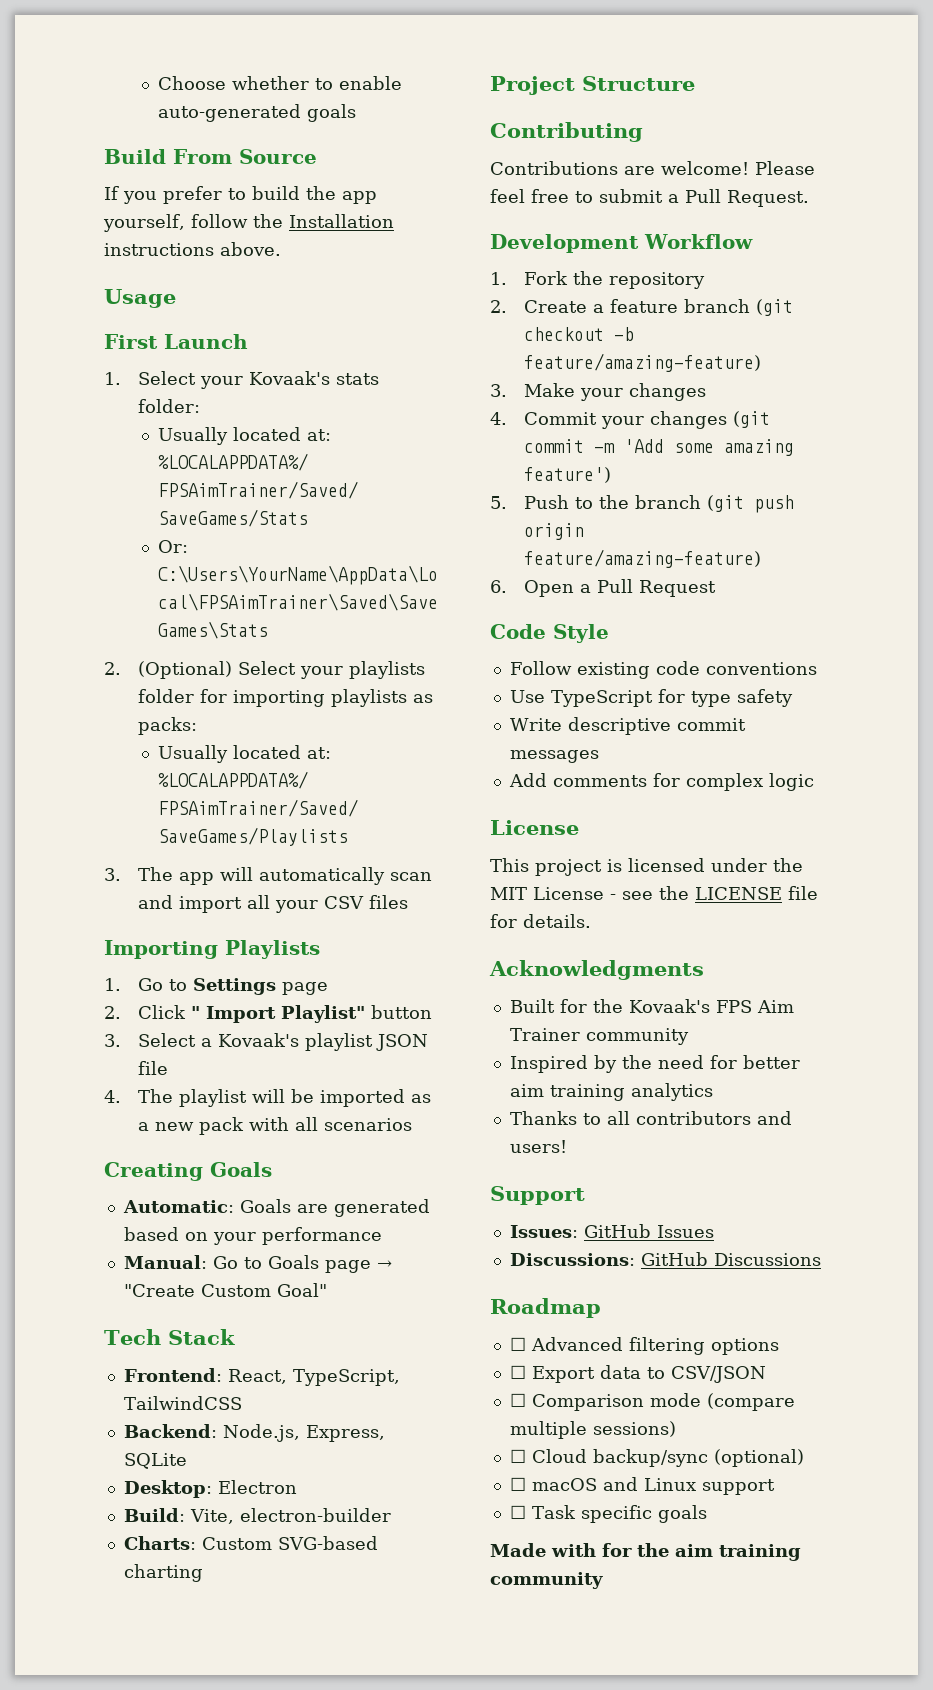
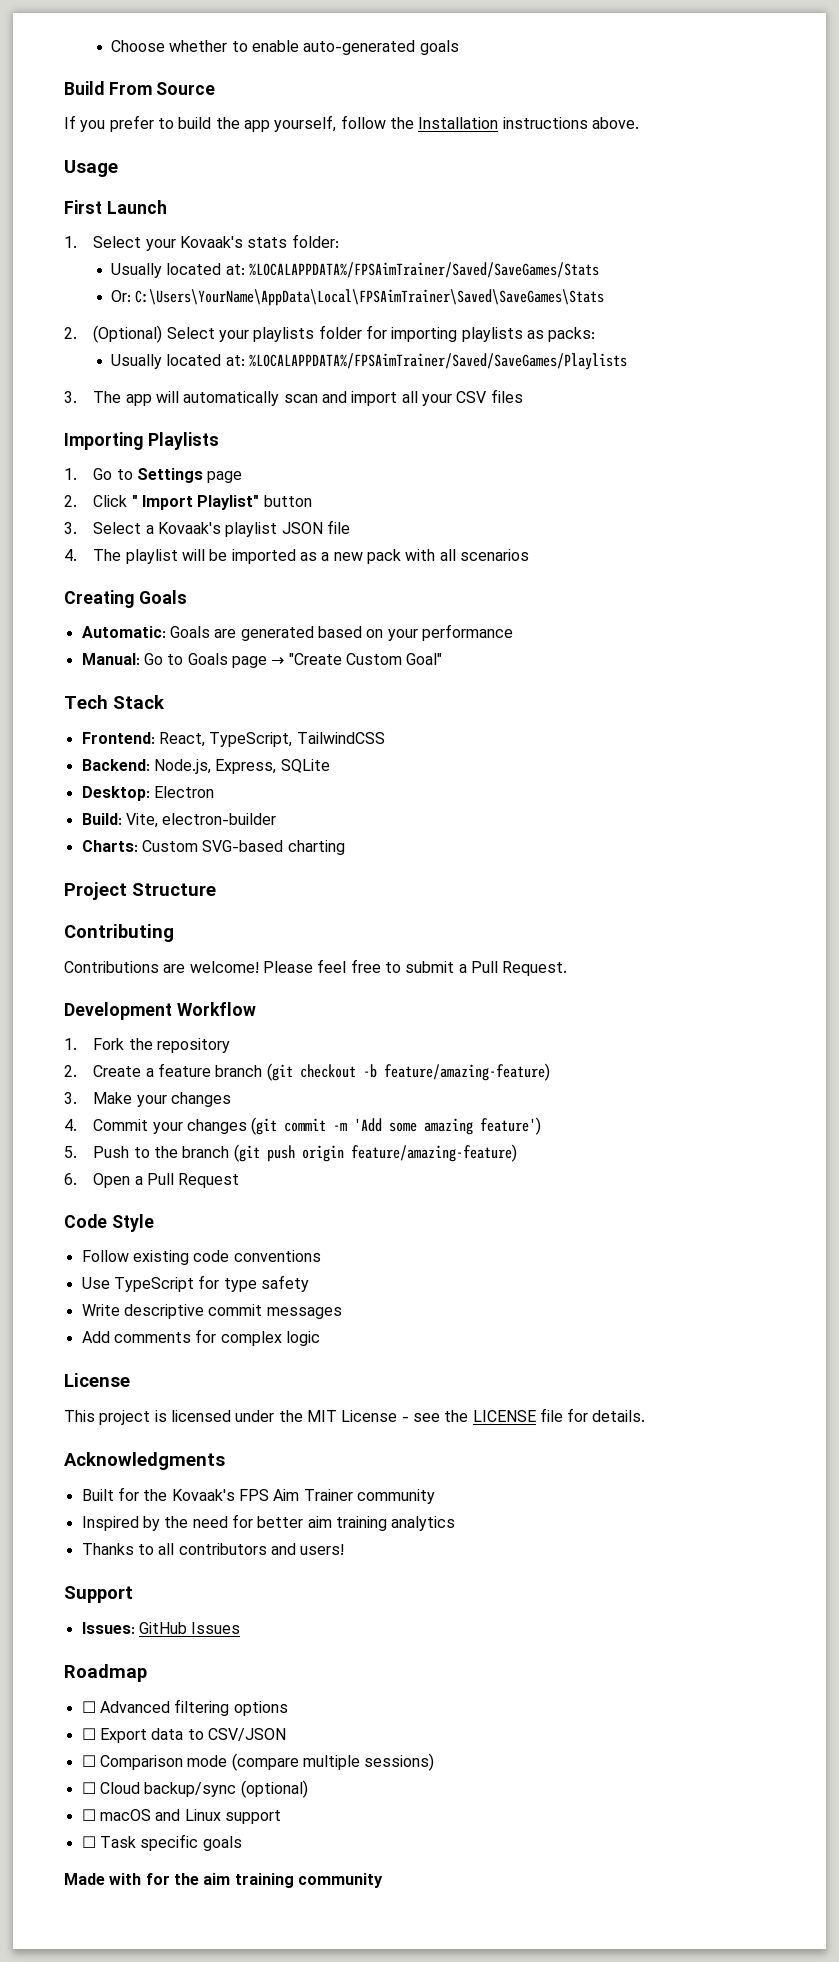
[509,1252,821,1266] // Discussions: GitHub Discussions -> (241, 1628) none

